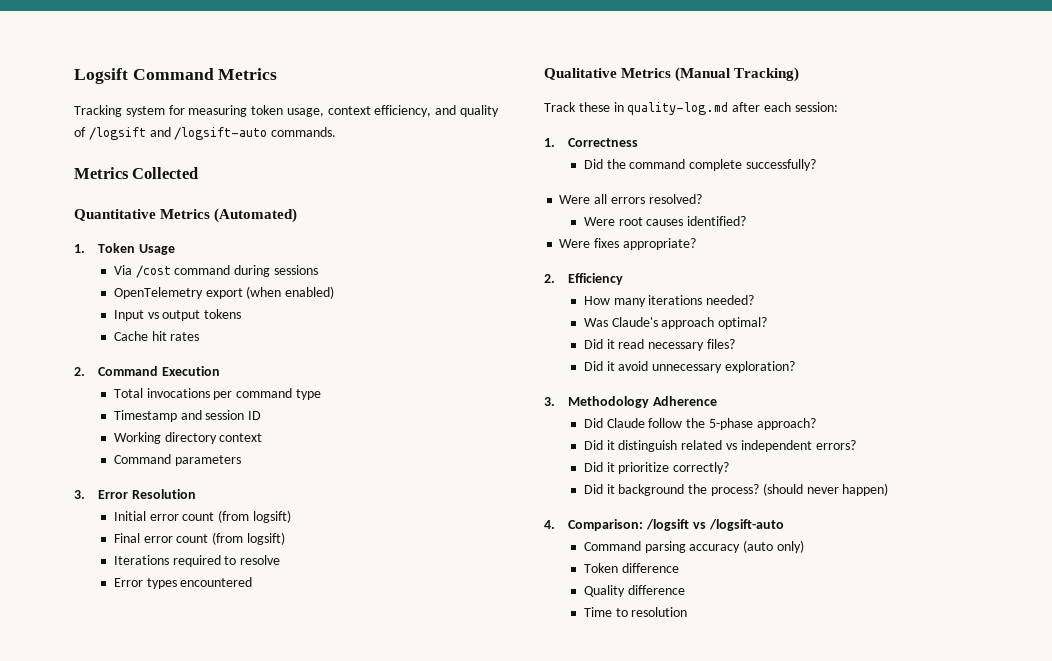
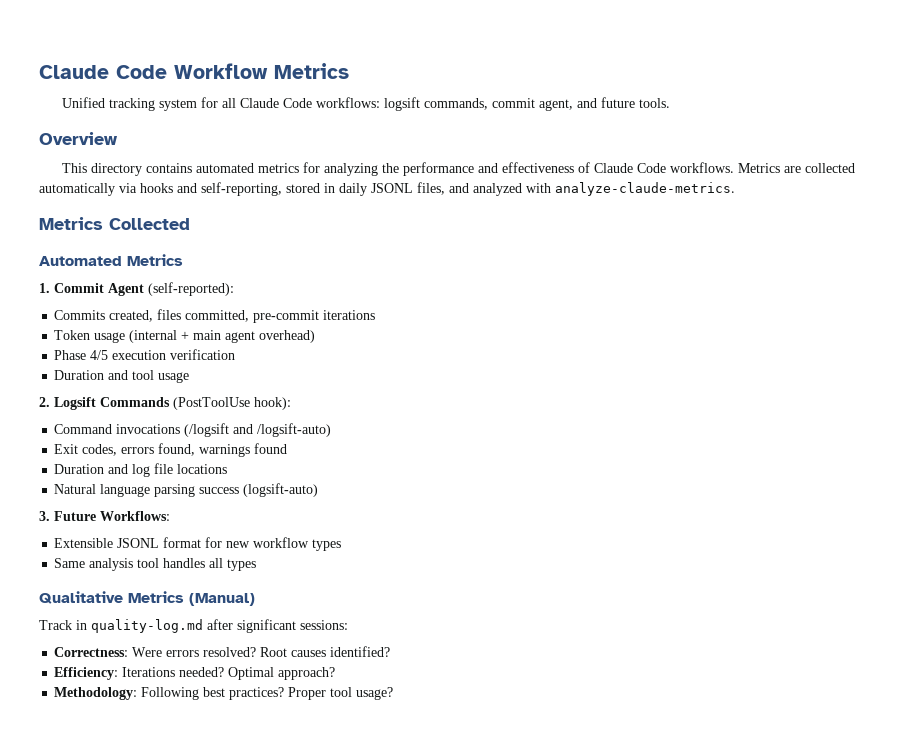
[74,68,278,84] [74,105,500,117] [74,127,337,140] Logsift Command Metrics // Tracking system for measuring token usage, context efficiency, and quality of /logsift and /logsift-auto commands. -> [39,63,349,79] [62,97,671,111] [39,132,118,145] [62,162,856,176] [39,182,735,196] Claude Code Workflow Metrics // Unified tracking system for all Claude Code workflows: logsift commands, commit agent, and future tools. // Overview // This directory contains automated metrics for analyzing the performance and effectiveness of Claude Code workflows. Metrics are collected automatically via hooks and self-reporting, stored in daily JSONL files, and analyzed with analyze-claude-metrics.
[74,208,298,223] [74,243,176,255] [113,265,318,278] [113,286,335,299] [113,309,242,321] [113,331,200,341] [74,366,221,376] [113,388,321,400] [113,410,262,422] [113,432,263,444] [113,454,241,466] [74,489,197,499] [113,510,291,523] [113,532,285,545] [113,555,281,567] [113,577,253,589] Quantitative Metrics (Automated) // 1. Token Usage // Via /cost command during sessions // OpenTelemetry export (when enabled) // Input vs output tokens // Cache hit rates // 2. Command Execution // Total invocations per command type // Timestamp and session ID // Working directory context // Command parameters // 3. Error Resolution // Initial error count (from logsift) // Final error count (from logsift) // Iterations required to resolve // Error types encountered -> [39,254,183,266] [39,282,234,296] [54,309,376,323] [54,330,316,343] [54,349,236,360] [54,370,190,383] [39,397,291,410] [54,423,332,437] [54,443,288,457] [54,463,228,477] [54,483,319,497] [39,511,170,521] [54,537,342,551] [54,558,257,571] Automated Metrics // 1. Commit Agent (self-reported): // Commits created, files committed, pre-commit iterations // Token usage (internal + main agent overhead) // Phase 4/5 execution verification // Duration and tool usage // 2. Logsift Commands (PostToolUse hook): // Command invocations (/logsift and /logsift-auto) // Exit codes, errors found, warnings found // Duration and log file locations // Natural language parsing success (logsift-auto) // 3. Future Workflows: // Extensible JSONL format for new workflow types // Same analysis tool handles all types
[675,67,800,82] (Manual Tracking) -> [189,593,255,606] (Manual)
[578,102,610,112] these -> (72, 625) none
[763,102,838,112] [544,138,639,147] [583,159,816,171] [559,194,608,204] each session: // 1. Correctness // Did the command complete successfully? // Were all -> [237,619,348,633] [54,647,163,657] significant sessions: // Correctness: Were
[583,217,643,226] // Were root -> [260,647,288,657] Root
[559,238,696,250] [544,273,624,285] [583,295,755,307] [583,317,768,329] [583,339,735,351] [583,361,795,373] [544,396,718,408] [583,418,816,430] [583,440,856,452] [583,462,730,474] [583,483,889,496] [544,519,784,531] [583,540,804,553] [583,563,679,573] [583,585,685,597] [583,607,688,617] Were fixes appropriate? // 2. Efficiency // How many iterations needed? // Was Claude's approach optimal? // Did it read necessary files? // Did it avoid unnecessary exploration? // 3. Methodology Adherence // Did Claude follow the 5-phase approach? // Did it distinguish related vs independent errors? // Did it prioritize correctly? // Did it background the process? (should never happen) // 4. Comparison: /logsift vs /logsift-auto // Command parsing accuracy (auto only) // Token difference // Quality difference // Time to resolution -> [54,667,336,680] [54,687,394,700] Efficiency: Iterations needed? Optimal approach? // Methodology: Following best practices? Proper tool usage?

